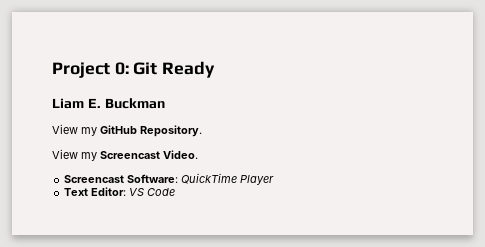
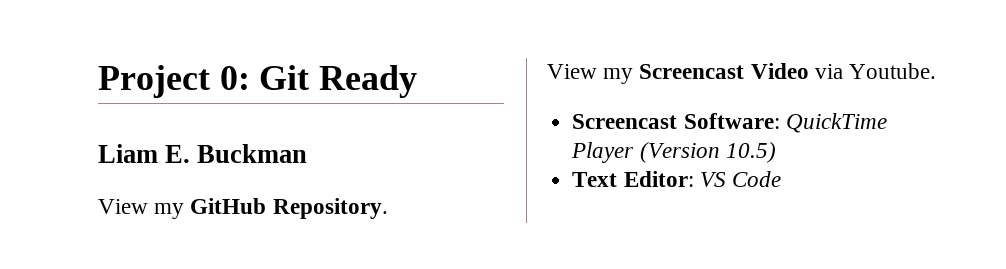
[163,150,198,159] Video. -> [750,63,937,79] Video via Youtube.
(275, 180) none -> [639,142,776,163] (Version 10.5)

